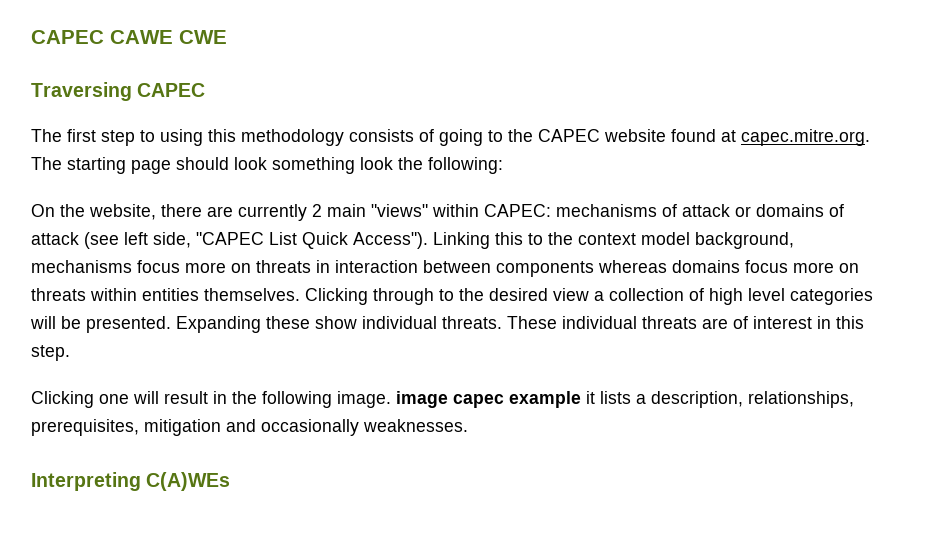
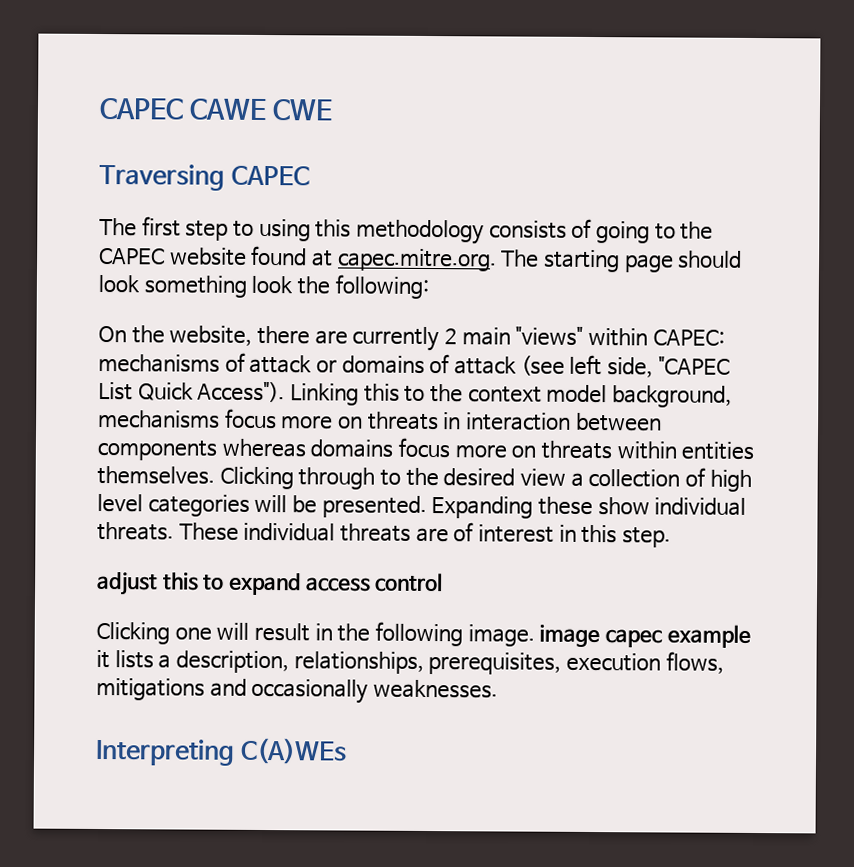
(70, 353) none -> [97,571,444,596] // adjust this to expand access control
[144,419,221,436] mitigation -> [565,651,724,674] [96,677,205,701] execution flows, mitigations

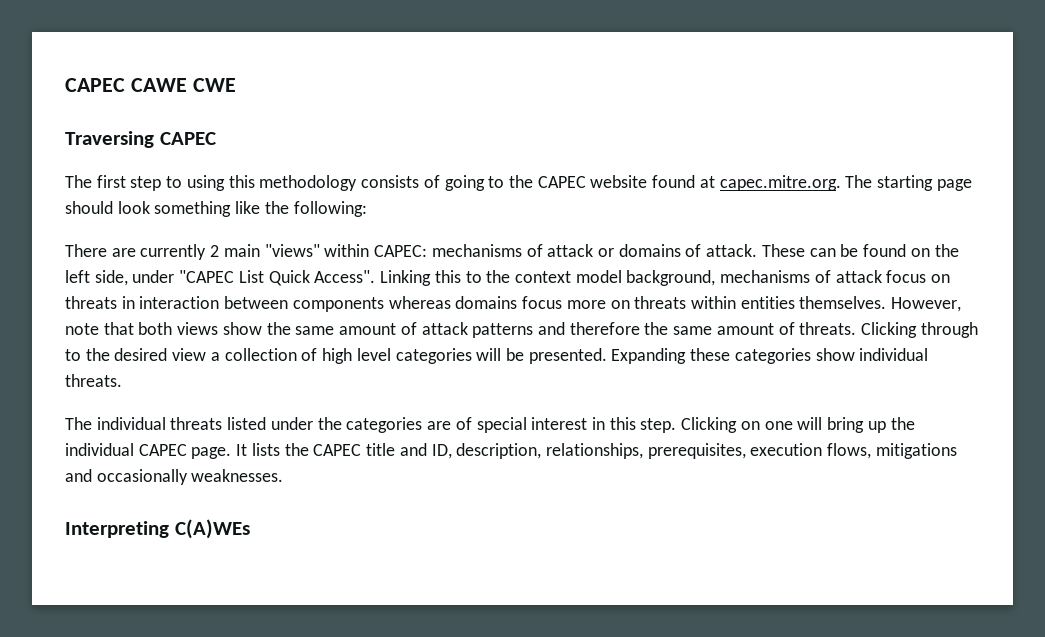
[251,275,294,294] look -> [235,201,261,214] like
[98,325,311,346] On the website, there -> [65,244,107,257] There
[453,355,565,376] attack (see -> [706,244,959,257] attack. These can be found on the
(653, 367) none -> [132,270,175,283] under
[197,381,286,403] Access"). -> [314,270,376,283] Access".
[224,408,334,430] focus more -> [814,270,927,283] of attack focus
(215, 475) none -> [891,297,962,312] [65,322,857,338] However, note that both views show the same amount of attack patterns and therefore the same amount of threats.
(593, 506) none -> [734,348,811,364] categories
[178,522,239,541] These -> [65,417,92,430] // The
(411, 532) none -> [227,417,423,433] listed under the categories
(475, 532) none -> [476,417,527,433] special
[97,571,444,596] [96,621,751,648] [96,649,172,669] // adjust this to expand access control // Clicking one will result in the following image. image capec example it lists a -> [681,417,915,433] [65,443,452,459] Clicking on one will bring up the individual CAPEC page. It lists the CAPEC title and ID,

